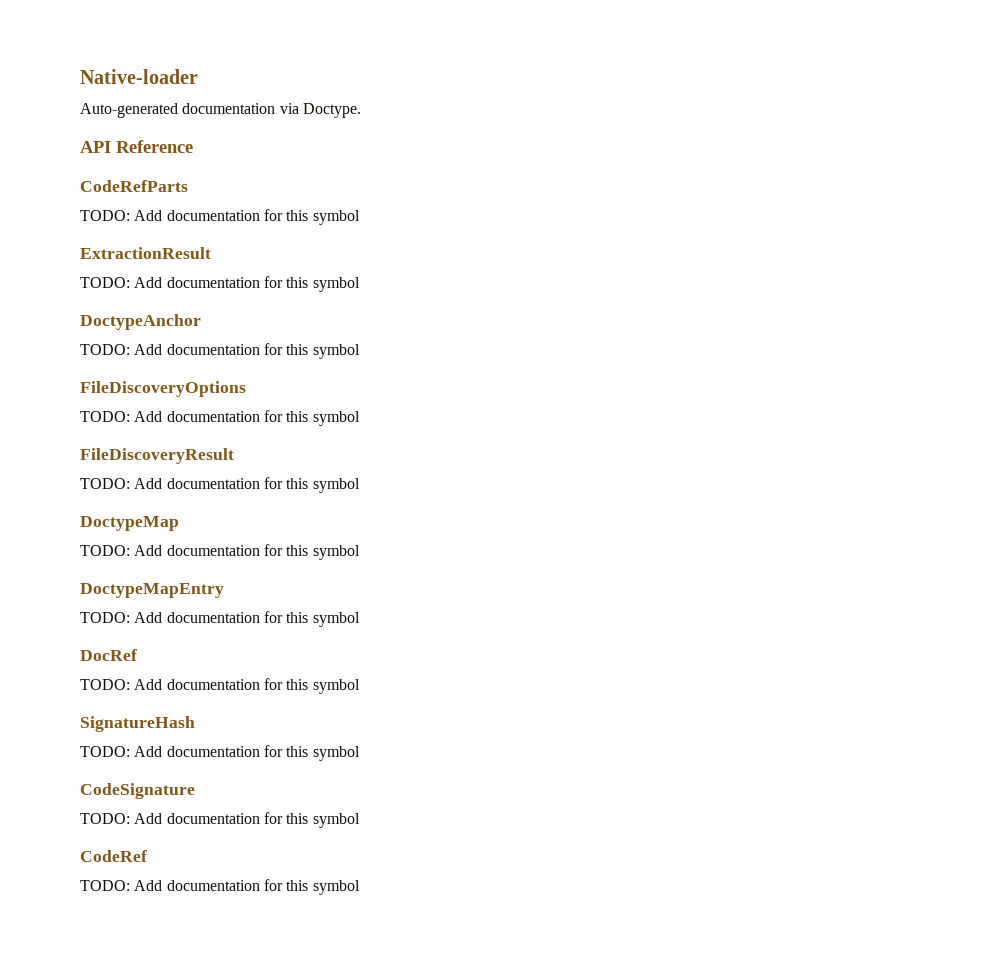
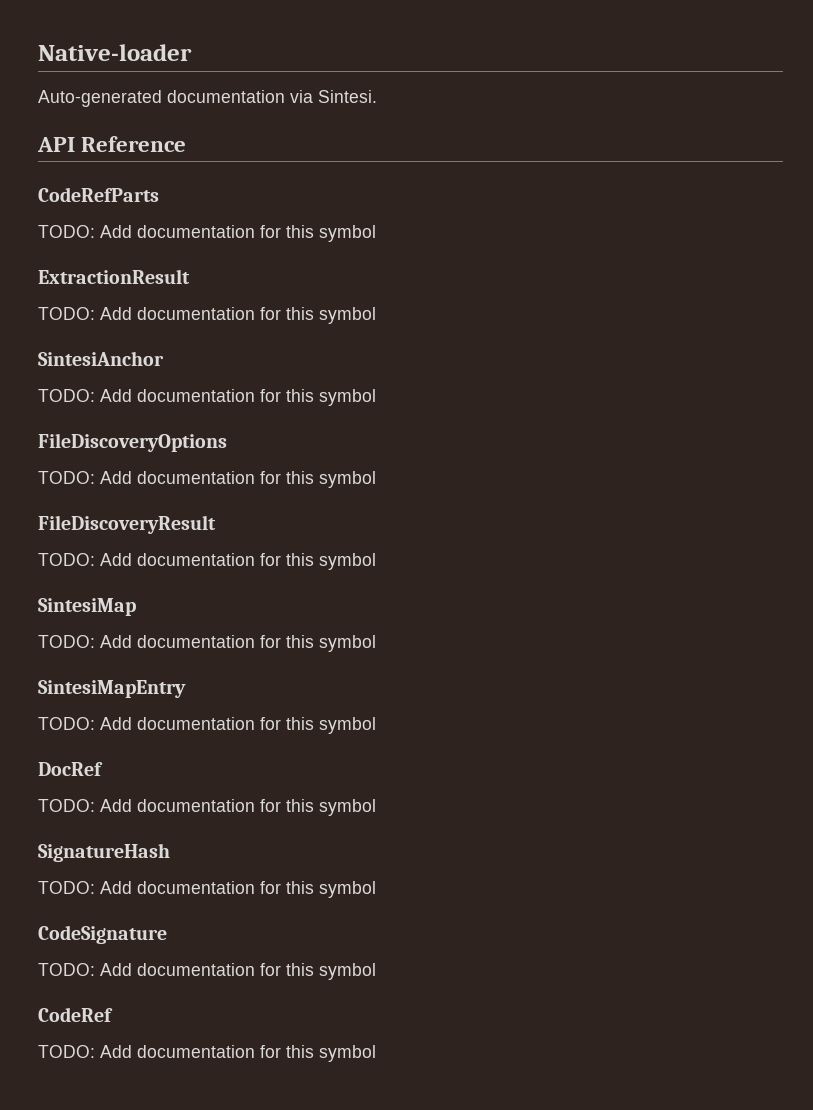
[302,103,361,118] Doctype. -> [318,90,377,103] Sintesi.
[80,314,201,330] DoctypeAnchor -> [38,351,164,366] SintesiAnchor
[80,516,179,531] [80,544,360,560] [80,583,224,598] DoctypeMap // TODO: Add documentation for this symbol // DoctypeMapEntry -> [38,598,136,616] [38,635,376,652] [38,680,186,698] SintesiMap // TODO: Add documentation for this symbol // SintesiMapEntry

